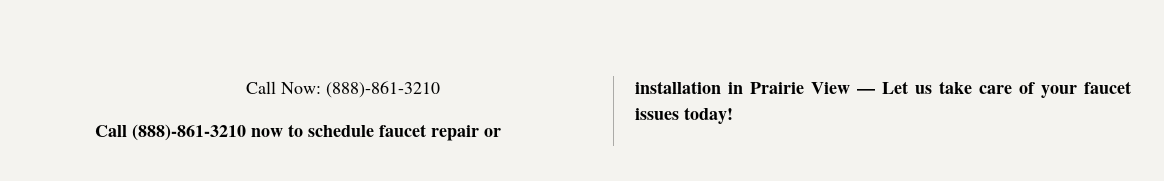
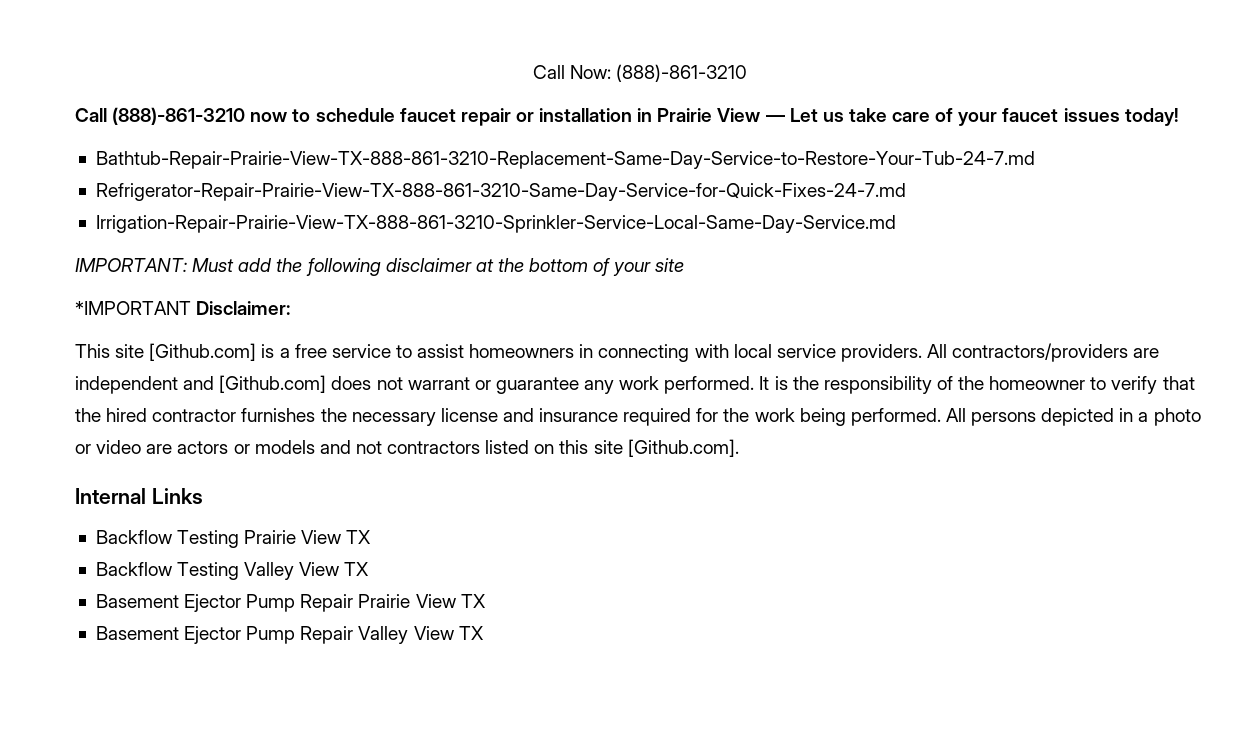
(733, 115) none -> [95,151,1035,169] [95,183,906,201] [95,215,896,233] [75,258,685,276] [75,301,291,315] [75,343,1160,362] [75,375,1195,394] [75,408,1201,426] [75,439,739,457] [75,488,203,504] [95,530,372,548] [95,562,370,580] [95,594,486,612] [95,626,484,644] // Bathtub-Repair-Prairie-View-TX-888-861-3210-Replacement-Same-Day-Service-to-Restore-Your-Tub-24-7.md // Refrigerator-Repair-Prairie-View-TX-888-861-3210-Same-Day-Service-for-Quick-Fixes-24-7.md // Irrigation-Repair-Prairie-View-TX-888-861-3210-Sprinkler-Service-Local-Same-Day-Service.md // IMPORTANT: Must add the following disclaimer at the bottom of your site // *IMPORTANT Disclaimer: // This site [Github.com] is a free service to assist homeowners in connecting with local service providers. All contractors/providers are independent and [Github.com] does not warrant or guarantee any work performed. It is the responsibility of the homeowner to verify that the hired contractor furnishes the necessary license and insurance required for the work being performed. All persons depicted in a photo or video are actors or models and not contractors listed on this site [Github.com]. // Internal Links // Backflow Testing Prairie View TX // Backflow Testing Valley View TX // Basement Ejector Pump Repair Prairie View TX // Basement Ejector Pump Repair Valley View TX

